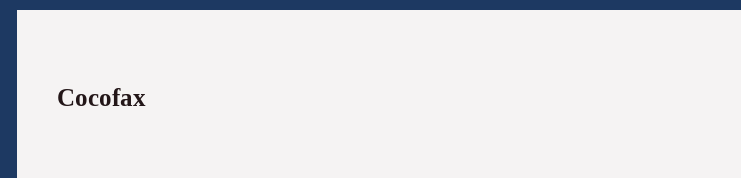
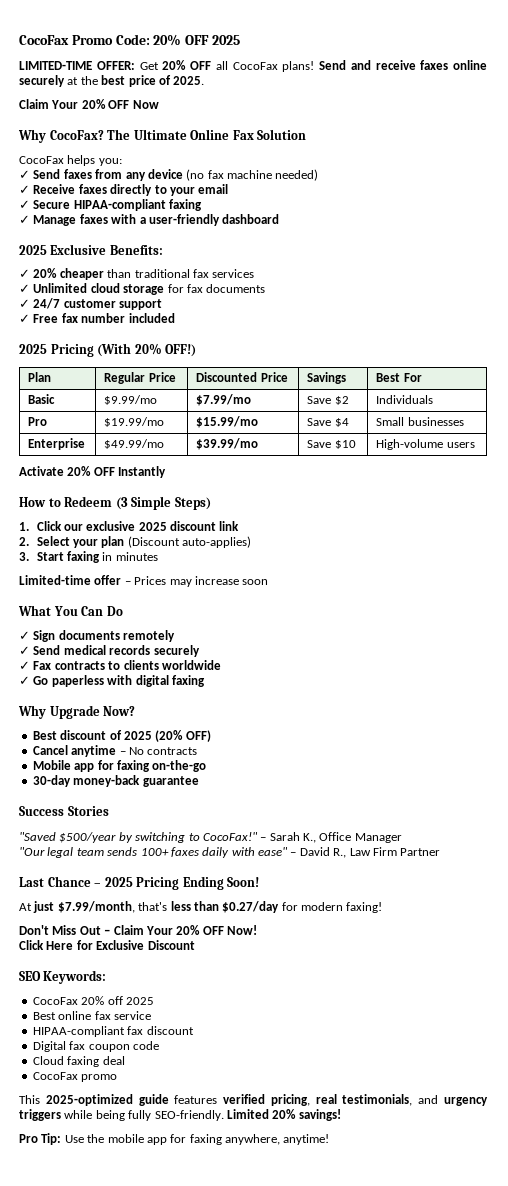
[57,88,146,106] Cocofax -> [19,34,240,46] [19,60,487,72] [19,75,205,87] [19,99,159,109] [18,129,307,143] [19,155,122,166] [19,169,319,181] [19,184,229,196] [19,199,203,211] [19,214,280,226] [19,244,163,255] [19,268,255,280] [19,283,266,295] [19,298,163,310] [19,313,175,323] [19,343,197,357] [28,372,52,382] [104,372,176,384] [196,372,288,382] [307,372,347,384] [376,373,422,382] [28,394,56,404] [104,395,158,405] [196,394,252,406] [307,396,349,405] [376,395,434,404] [28,417,48,426] [104,417,165,427] [196,416,259,428] [307,418,349,427] [376,417,464,426] [28,438,86,450] [104,439,165,449] [196,438,259,450] [307,440,356,449] [376,439,475,450] [19,466,167,478] [19,496,211,510] [19,521,240,531] [19,536,252,548] [19,551,158,563] [19,575,269,587] [18,605,123,616] [19,630,176,642] [19,645,200,657] [19,660,221,670] [19,675,205,687] [18,705,136,719] [32,730,211,742] [32,745,198,757] [32,760,207,772] [32,775,199,787] [19,806,109,816] [19,832,402,843] [19,847,441,858] [19,876,260,890] [19,901,383,913] [19,925,257,935] [19,940,195,950] [19,970,107,984] [32,996,154,1005] [32,1011,151,1020] [32,1026,194,1037] [32,1041,159,1052] [32,1056,125,1067] [32,1072,118,1082] [19,1094,488,1106] [19,1109,341,1121] [19,1133,330,1145] CocoFax Promo Code: 20% OFF 2025 // LIMITED-TIME OFFER: Get 20% OFF all CocoFax plans! Send and receive faxes online securely at the best price of 2025. // Claim Your 20% OFF Now // Why CocoFax? The Ultimate Online Fax Solution // CocoFax helps you: // ✓ Send faxes from any device (no fax machine needed) // ✓ Receive faxes directly to your email // ✓ Secure HIPAA-compliant faxing // ✓ Manage faxes with a user-friendly dashboard // 2025 Exclusive Benefits: // ✓ 20% cheaper than traditional fax services // ✓ Unlimited cloud storage for fax documents // ✓ 24/7 customer support // ✓ Free fax number included // 2025 Pricing (With 20% OFF!) // Plan | Regular Price | Discounted Price | Savings | Best For // Basic | $9.99/mo | $7.99/mo | Save $2 | Individuals // Pro | $19.99/mo | $15.99/mo | Save $4 | Small businesses // Enterprise | $49.99/mo | $39.99/mo | Save $10 | High-volume users // Activate 20% OFF Instantly // How to Redeem (3 Simple Steps) // 1. Click our exclusive 2025 discount link // 2. Select your plan (Discount auto-applies) // 3. Start faxing in minutes // Limited-time offer – Prices may increase soon // What You Can Do // ✓ Sign documents remotely // ✓ Send medical records securely // ✓ Fax contracts to clients worldwide // ✓ Go paperless with digital faxing // Why Upgrade Now? // Best discount of 2025 (20% OFF) // Cancel anytime – No contracts // Mobile app for faxing on-the-go // 30-day money-back guarantee // Success Stories // "Saved $500/year by switching to CocoFax!" – Sarah K., Office Manager // "Our legal team sends 100+ faxes daily with ease" – David R., Law Firm Partner // Last Chance – 2025 Pricing Ending Soon! // At just $7.99/month, that's less than $0.27/day for modern faxing! // Don't Miss Out – Claim Your 20% OFF Now! // Click Here for Exclusive Discount // SEO Keywords: // CocoFax 20% off 2025 // Best online fax service // HIPAA-compliant fax discount // Digital fax coupon code // Cloud faxing deal // CocoFax promo // This 2025-optimized guide features verified pricing, real testimonials, and urgency triggers while being fully SEO-friendly. Limited 20% savings! // Pro Tip: Use the mobile app for faxing anywhere, anytime!

